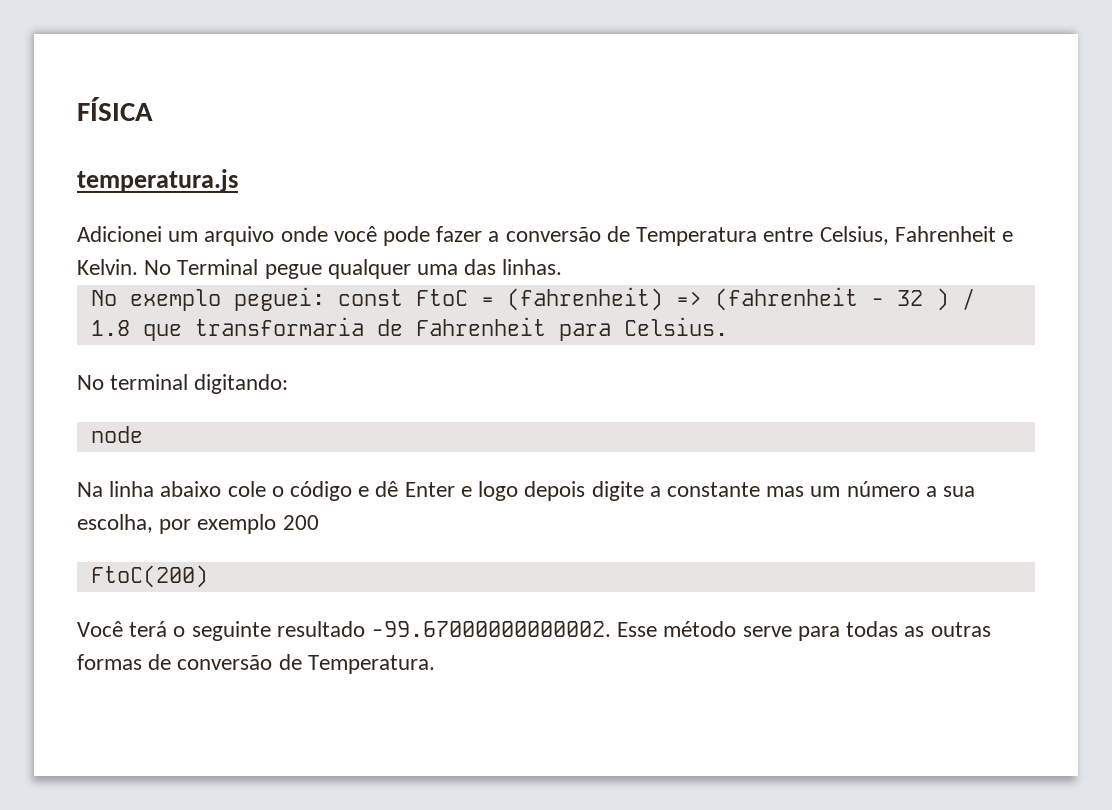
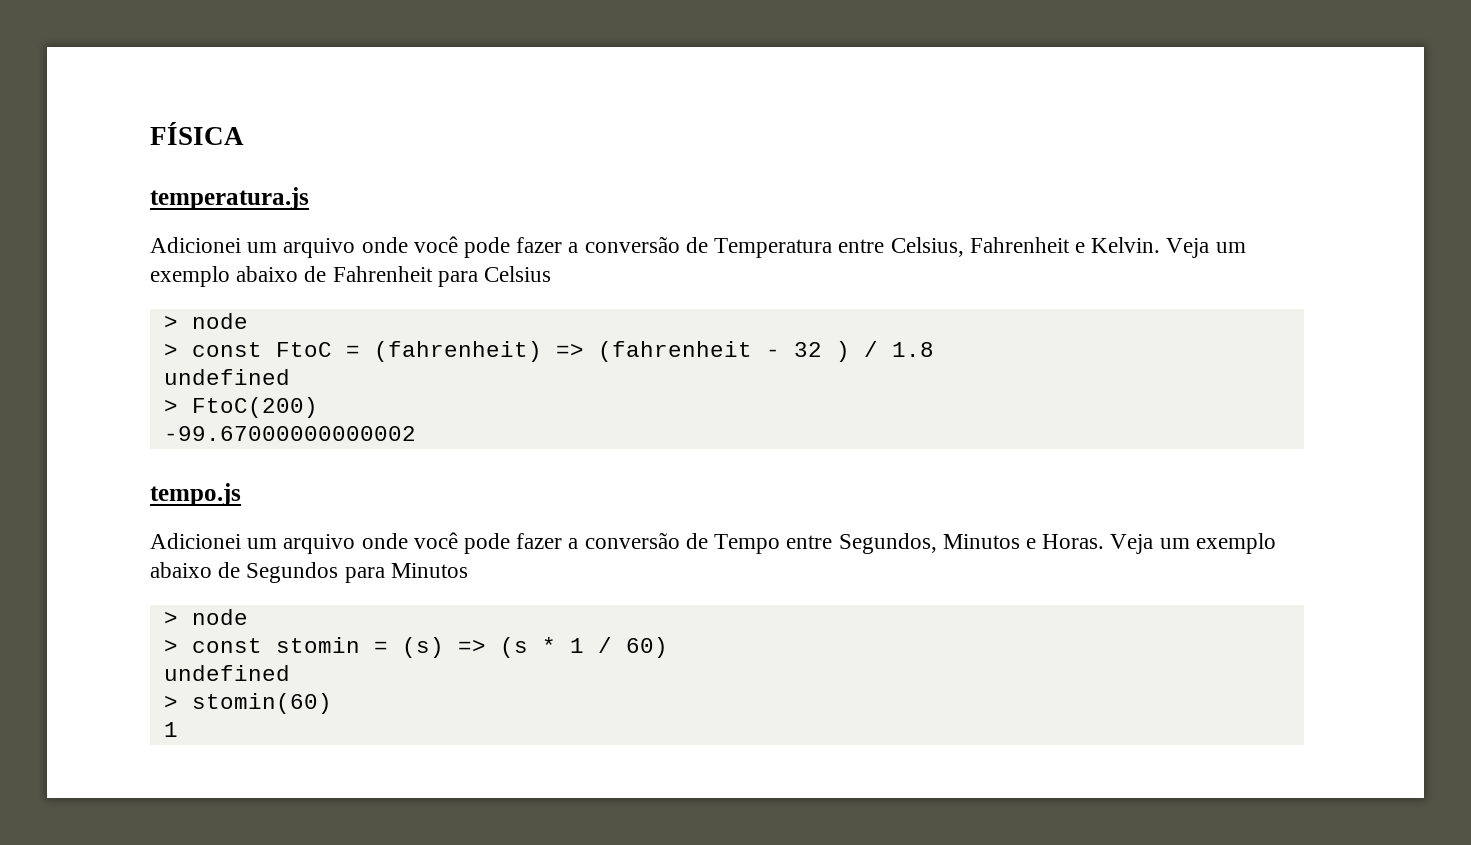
[144,259,563,279] [90,287,325,311] No Terminal pegue qualquer uma das linhas. // No exemplo peguei: -> [1166,238,1246,258] [150,266,552,287] [163,313,248,329] [163,343,178,357] Veja um exemplo abaixo de Fahrenheit para Celsius // > node // >
[142,317,728,341] [77,374,289,394] [90,426,143,443] [77,481,975,501] [77,514,319,534] [90,565,208,588] [77,621,991,641] [77,654,435,674] que transformaria de Fahrenheit para Celsius. // No terminal digitando: // node // Na linha abaixo cole o código e dê Enter e logo depois digite a constante mas um número a sua escolha, por exemplo 200 // FtoC(200) // Você terá o seguinte resultado -99.67000000000002. Esse método serve para todas as outras formas de conversão de Temperatura. -> [163,369,290,385] [163,397,318,418] [163,426,416,441] [150,483,241,506] [150,532,1276,554] [150,562,468,583] [163,609,248,625] [163,637,668,658] [163,665,290,681] [163,693,332,714] [163,722,178,737] // undefined // > FtoC(200) // -99.67000000000002 // tempo.js // Adicionei um arquivo onde você pode fazer a conversão de Tempo entre Segundos, Minutos e Horas. Veja um exemplo abaixo de Segundos para Minutos // > node // > const stomin = (s) => (s * 1 / 60) // undefined // > stomin(60) // 1

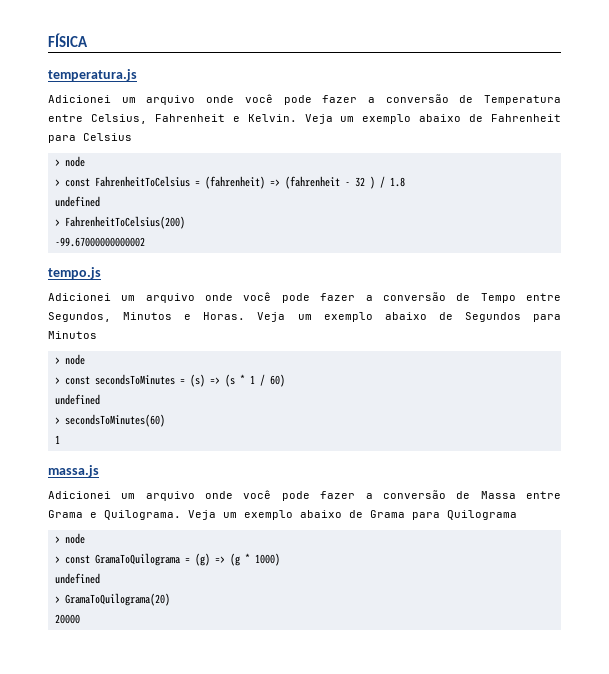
[275,342,332,357] FtoC -> [94,176,190,187] FahrenheitToCelsius
[191,397,318,418] FtoC(200) -> [64,216,185,229] FahrenheitToCelsius(200)
[275,637,360,653] stomin -> [94,374,175,385] secondsToMinutes
[191,693,332,714] [163,722,178,737] stomin(60) // 1 -> [64,414,165,427] [54,435,60,444] [48,465,99,477] [48,490,562,501] [48,510,517,520] [54,533,85,544] [54,553,280,566] [54,573,100,584] [54,593,170,606] [54,614,80,624] secondsToMinutes(60) // 1 // massa.js // Adicionei um arquivo onde você pode fazer a conversão de Massa entre Grama e Quilograma. Veja um exemplo abaixo de Grama para Quilograma // > node // > const GramaToQuilograma = (g) => (g * 1000) // undefined // > GramaToQuilograma(20) // 20000

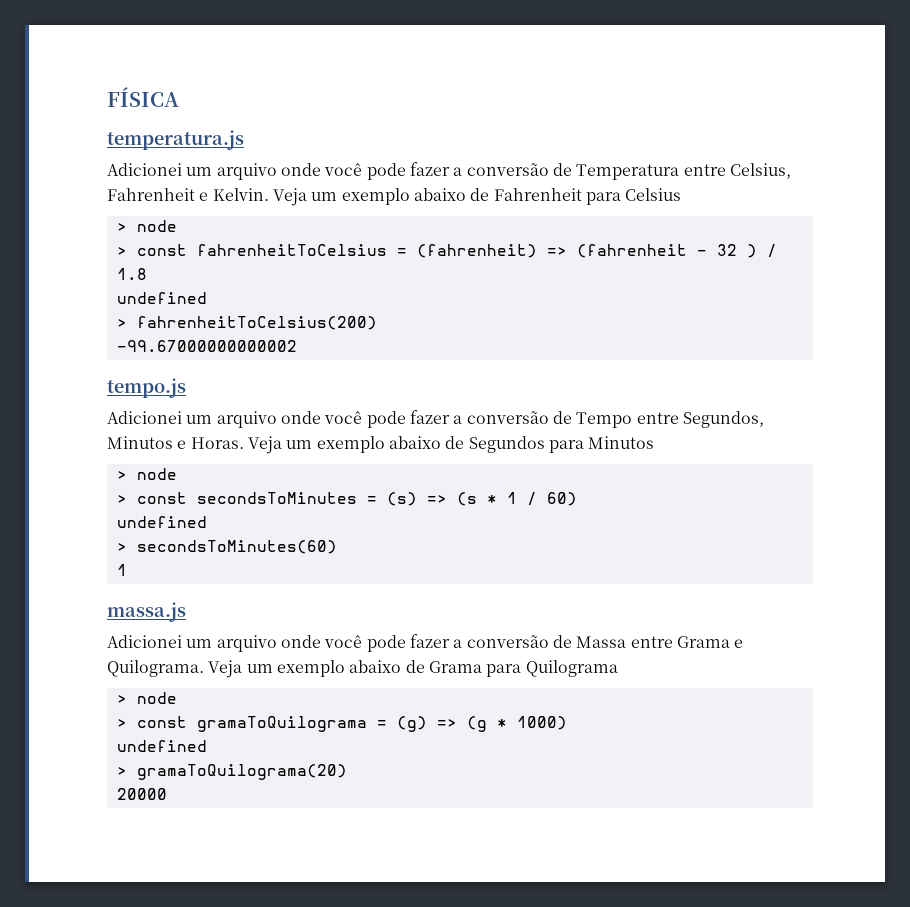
[94,176,190,187] FahrenheitToCelsius -> [196,244,387,256] fahrenheitToCelsius
[64,216,185,229] FahrenheitToCelsius(200) -> [136,316,377,330] fahrenheitToCelsius(200)
[94,553,180,566] GramaToQuilograma -> [196,716,367,732] gramaToQuilograma
[64,593,170,606] GramaToQuilograma(20) -> [136,764,347,780] gramaToQuilograma(20)

